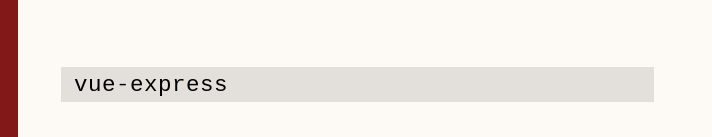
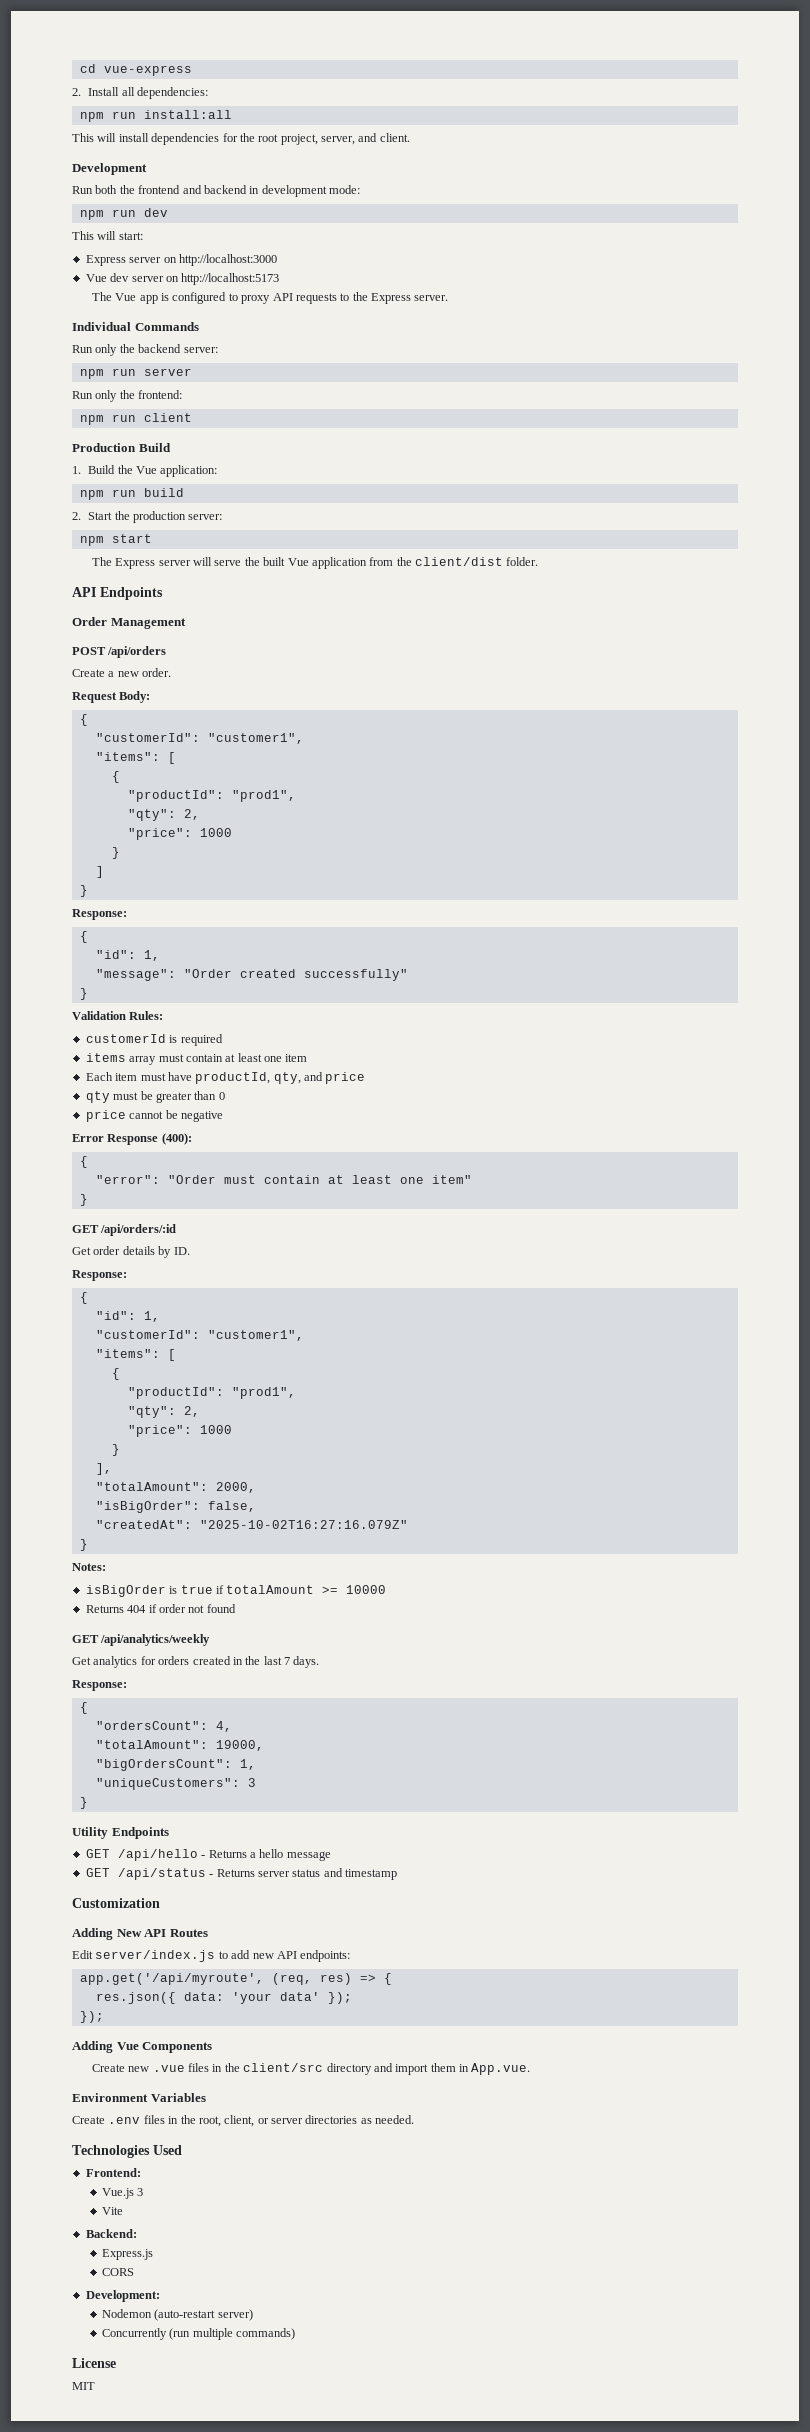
(74, 87) none -> [79,64,96,73] cd
(229, 87) none -> [72,87,208,99] [79,110,232,122] [72,133,410,145] [72,163,147,175] [72,185,360,197] [79,208,168,220] [72,231,143,240] [85,254,277,266] [85,273,280,285] [91,292,449,304] [72,322,199,331] [72,344,218,356] [79,368,192,379] [72,390,183,402] [79,413,192,425] [72,443,171,452] [72,465,218,477] [79,488,184,500] [72,511,223,523] [79,534,152,546] [91,557,539,569] [72,587,163,600] [72,617,186,629] [72,646,167,658] [72,668,172,677] [72,691,151,703] [79,714,88,726] [95,733,304,744] [95,752,176,764] [111,771,120,783] [127,790,296,802] [127,809,200,821] [127,828,232,840] [111,847,120,859] [95,866,104,878] [79,885,88,897] [72,909,127,920] [79,931,88,943] [95,950,160,961] [95,969,408,981] [79,988,88,1000] [72,1011,164,1020] [85,1034,223,1046] [85,1053,308,1065] [85,1072,366,1084] [85,1091,225,1103] [85,1110,223,1122] [72,1133,192,1145] [79,1156,88,1168] [95,1175,472,1184] [79,1194,88,1206] [72,1224,177,1236] [72,1246,190,1258] [72,1270,127,1281] [79,1292,88,1304] [95,1311,160,1322] [95,1330,304,1341] [95,1349,176,1361] [111,1368,120,1380] [127,1387,296,1399] [127,1406,200,1418] [127,1425,232,1437] [111,1444,120,1456] [95,1463,112,1475] [95,1482,256,1493] [95,1501,256,1513] [95,1520,408,1529] [79,1539,88,1551] [72,1563,106,1571] [85,1585,387,1597] [85,1604,236,1613] [72,1634,211,1646] [72,1656,320,1668] [72,1680,127,1691] [79,1702,88,1714] [95,1721,232,1732] [95,1740,264,1751] [95,1759,256,1771] [95,1778,256,1790] [79,1797,88,1809] [72,1827,169,1839] [85,1849,331,1861] [85,1868,397,1880] [72,1898,160,1908] [72,1928,208,1940] [72,1950,351,1962] [79,1973,392,1985] [95,1992,352,2004] [79,2011,104,2023] [72,2041,213,2053] [91,2063,531,2075] [72,2093,206,2102] [72,2115,415,2127] [72,2145,182,2158] [85,2168,141,2177] [101,2188,144,2199] [101,2207,123,2215] [85,2229,137,2238] [101,2249,153,2260] [101,2268,134,2276] [85,2290,160,2302] [101,2309,253,2321] [101,2328,296,2340] [72,2358,116,2368] [72,2382,95,2390] // 2. Install all dependencies: // npm run install:all // This will install dependencies for the root project, server, and client. // Development // Run both the frontend and backend in development mode: // npm run dev // This will start: // Express server on http://localhost:3000 // Vue dev server on http://localhost:5173 // The Vue app is configured to proxy API requests to the Express server. // Individual Commands // Run only the backend server: // npm run server // Run only the frontend: // npm run client // Production Build // 1. Build the Vue application: // npm run build // 2. Start the production server: // npm start // The Express server will serve the built Vue application from the client/dist folder. // API Endpoints // Order Management // POST /api/orders // Create a new order. // Request Body: // { // "customerId": "customer1", // "items": [ // { // "productId": "prod1", // "qty": 2, // "price": 1000 // } // ] // } // Response: // { // "id": 1, // "message": "Order created successfully" // } // Validation Rules: // customerId is required // items array must contain at least one item // Each item must have productId, qty, and price // qty must be greater than 0 // price cannot be negative // Error Response (400): // { // "error": "Order must contain at least one item" // } // GET /api/orders/:id // Get order details by ID. // Response: // { // "id": 1, // "customerId": "customer1", // "items": [ // { // "productId": "prod1", // "qty": 2, // "price": 1000 // } // ], // "totalAmount": 2000, // "isBigOrder": false, // "createdAt": "2025-10-02T16:27:16.079Z" // } // Notes: // isBigOrder is true if totalAmount >= 10000 // Returns 404 if order not found // GET /api/analytics/weekly // Get analytics for orders created in the last 7 days. // Response: // { // "ordersCount": 4, // "totalAmount": 19000, // "bigOrdersCount": 1, // "uniqueCustomers": 3 // } // Utility Endpoints // GET /api/hello - Returns a hello message // GET /api/status - Returns server status and timestamp // Customization // Adding New API Routes // Edit server/index.js to add new API endpoints: // app.get('/api/myroute', (req, res) => { // res.json({ data: 'your data' }); // }); // Adding Vue Components // Create new .vue files in the client/src directory and import them in App.vue. // Environment Variables // Create .env files in the root, client, or server directories as needed. // Technologies Used // Frontend: // Vue.js 3 // Vite // Backend: // Express.js // CORS // Development: // Nodemon (auto-restart server) // Concurrently (run multiple commands) // License // MIT

